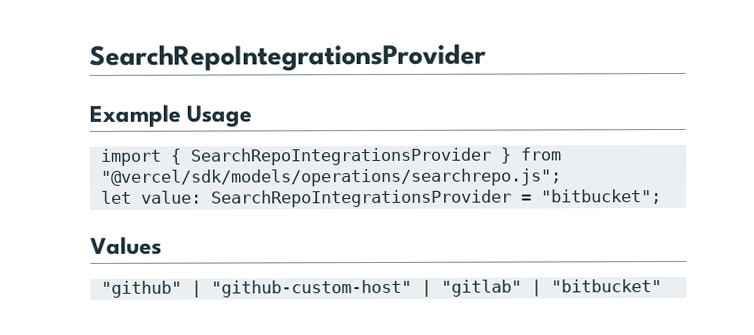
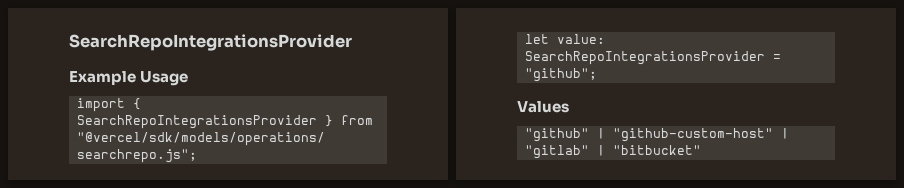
[540,189,662,205] "bitbucket"; -> [524,68,597,82] "github";

